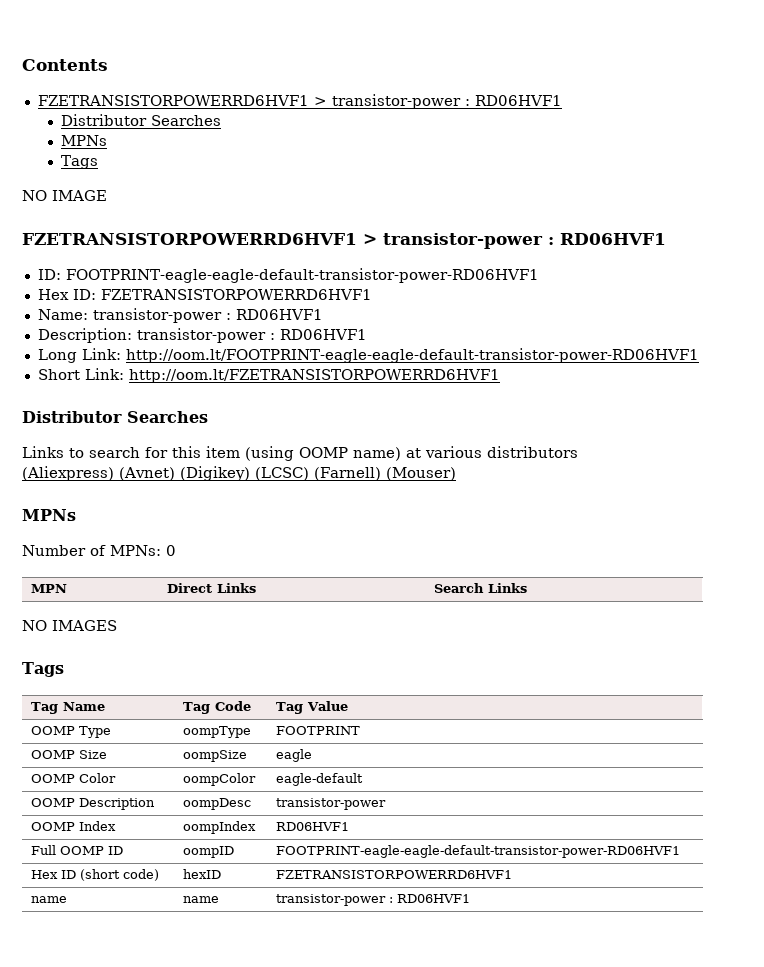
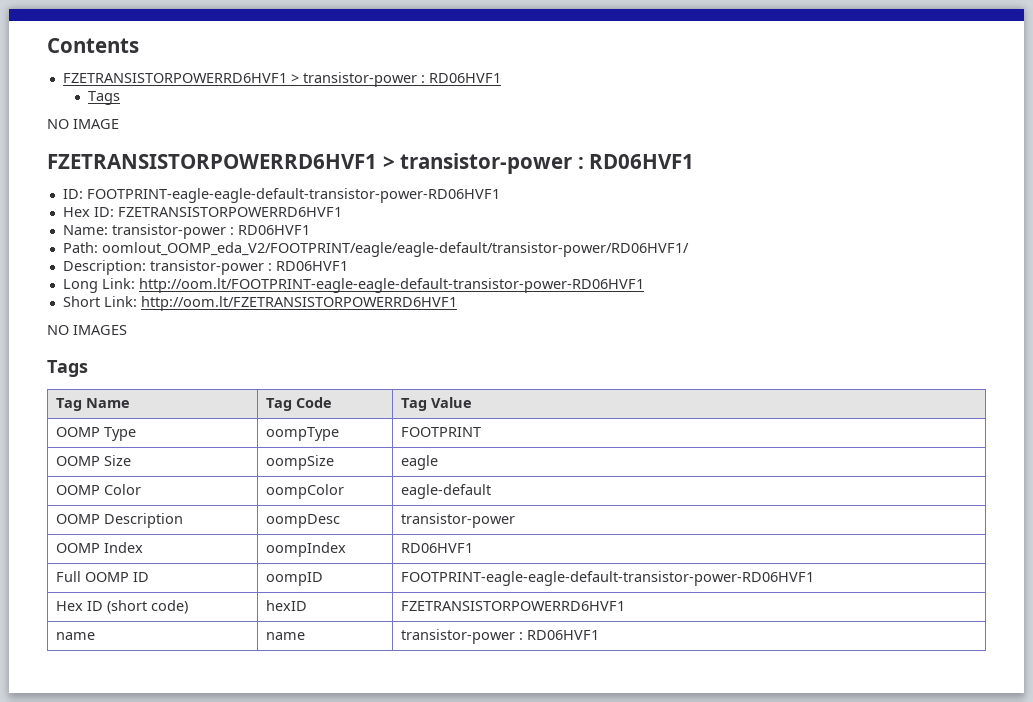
[60,114,221,126] [60,135,107,146] // Distributor Searches // MPNs -> (501, 78) none
(323, 314) none -> [62,242,689,257] // Path: oomlout_OOMP_eda_V2/FOOTPRINT/eagle/eagle-default/transistor-power/RD06HVF1/
[22,411,208,423] [22,446,578,461] [22,466,456,481] [22,509,76,521] [22,545,176,556] [31,584,68,593] [167,583,257,593] [434,583,528,593] // Distributor Searches // Links to search for this item (using OOMP name) at various distributors // (Aliexpress) (Avnet) (Digikey) (LCSC) (Farnell) (Mouser) // MPNs // Number of MPNs: 0 // MPN | Direct Links | Search Links -> (457, 303) none

